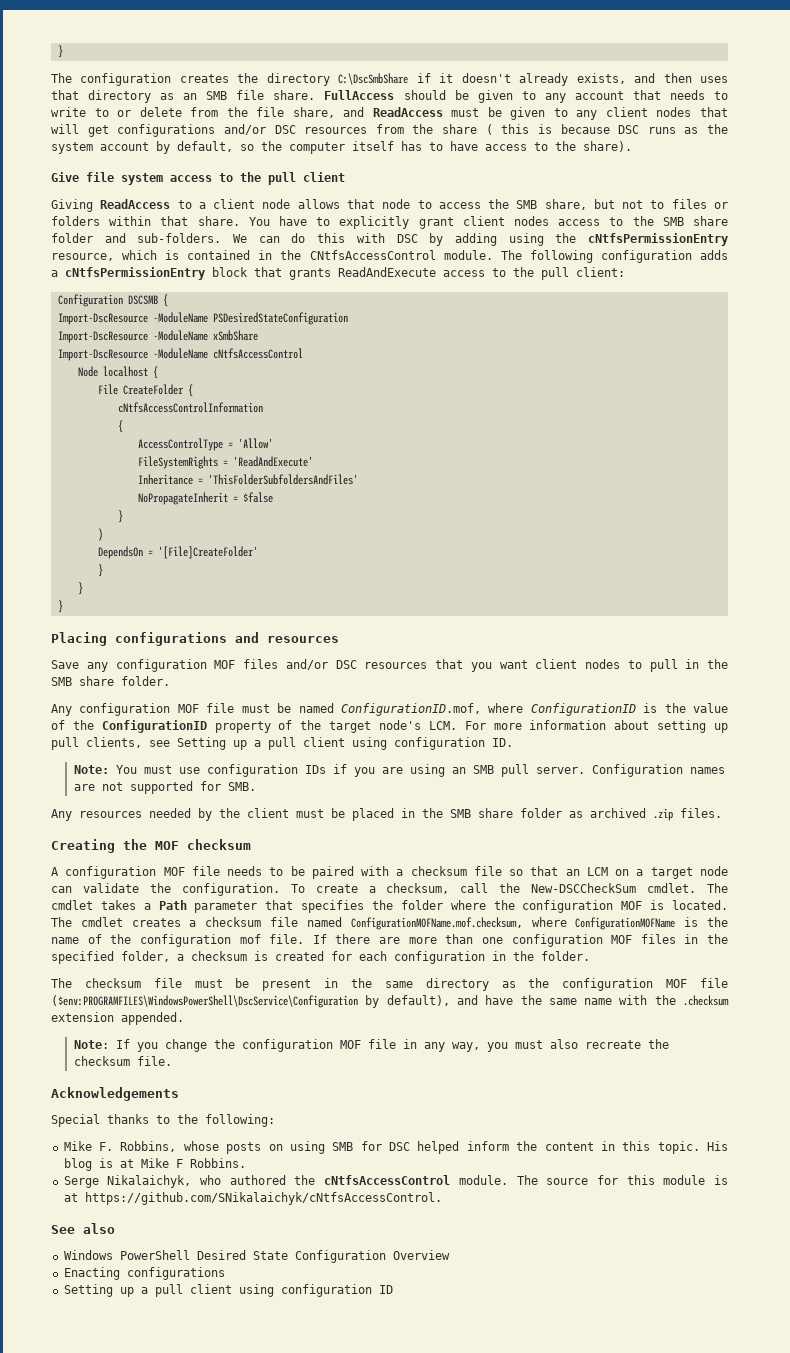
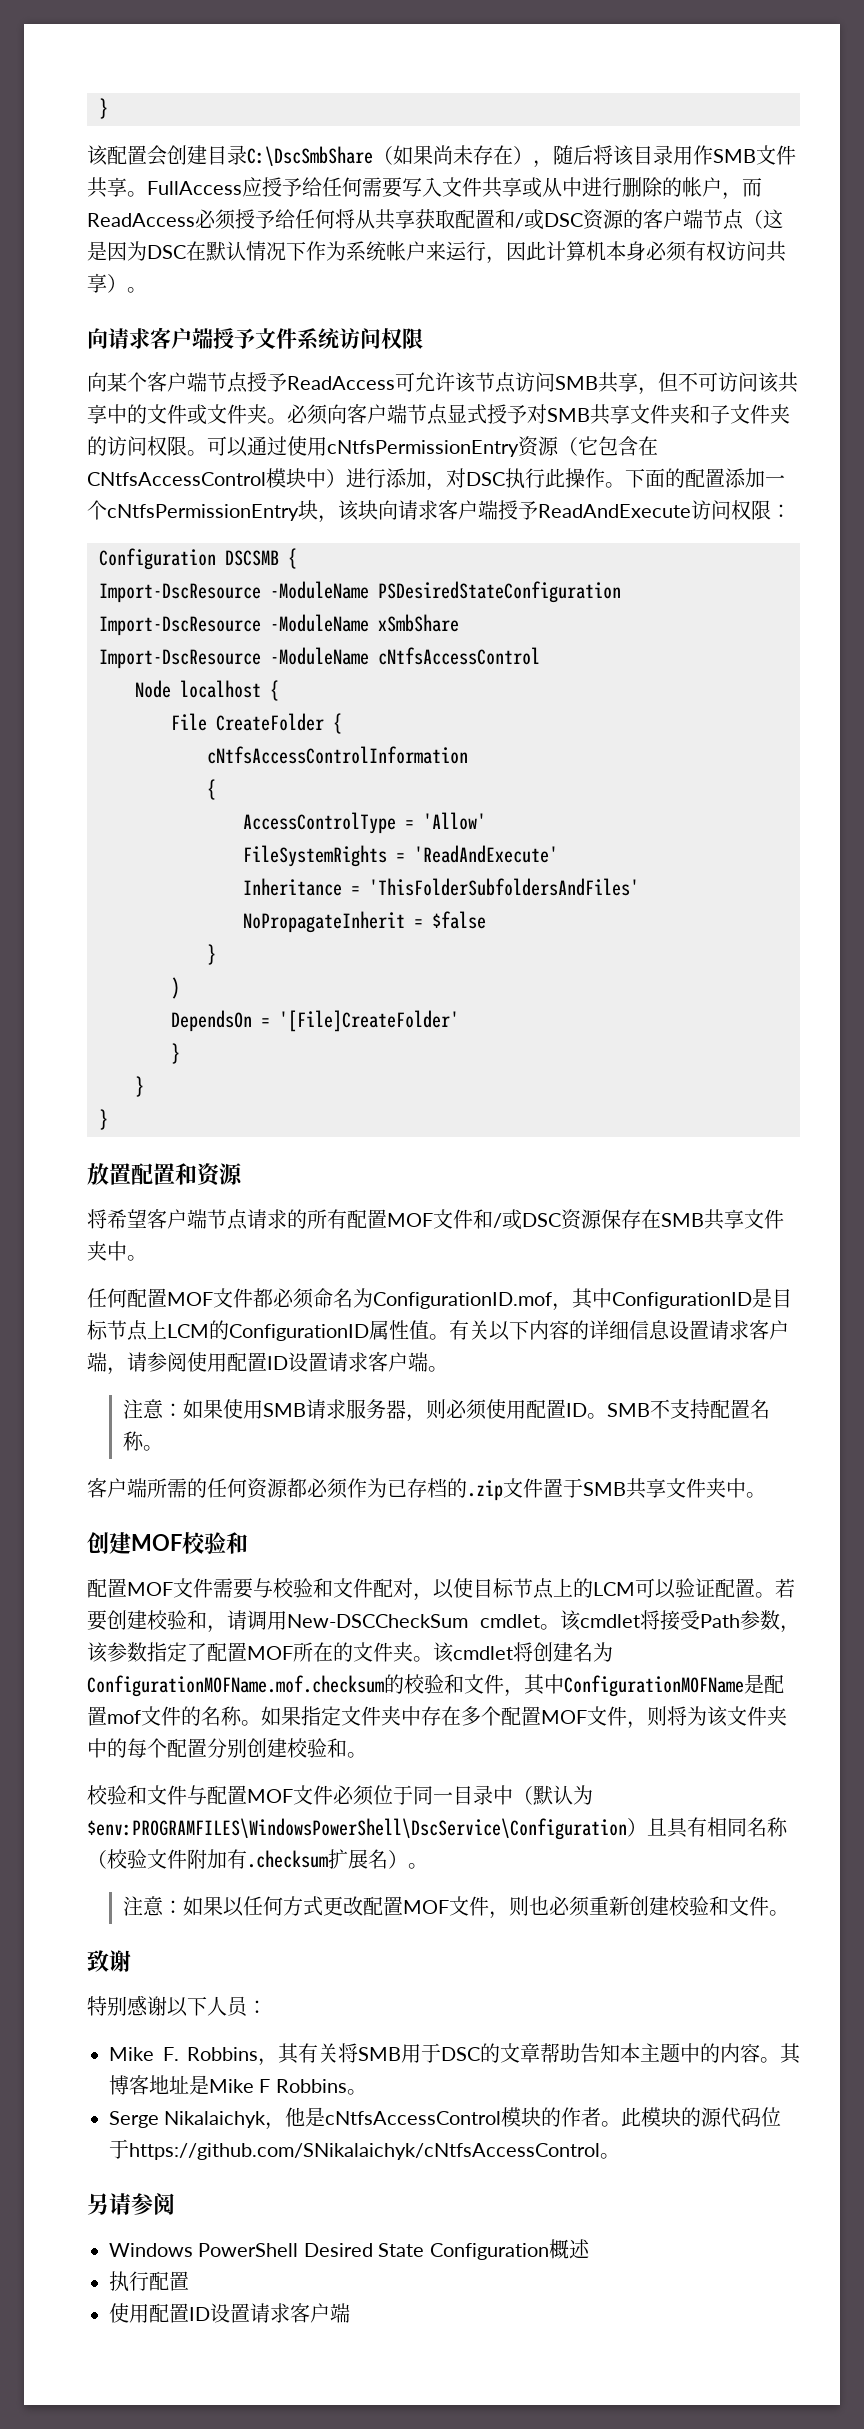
[57,45,63,58] [51,73,728,86] [51,90,728,103] [51,107,728,120] [51,124,728,137] [51,141,632,154] [51,172,345,185] [51,199,729,212] [51,216,729,229] [51,233,728,246] [51,250,728,263] [51,267,625,280] } // The configuration creates the directory C:\DscSmbShare if it doesn't already exists, and then uses that directory as an SMB file share. FullAccess should be given to any account that needs to write to or delete from the file share, and ReadAccess must be given to any client nodes that will get configurations and/or DSC resources from the share ( this is because DSC runs as the system account by default, so the computer itself has to have access to the share). // Give file system access to the pull client // Giving ReadAccess to a client node allows that node to access the SMB share, but not to files or folders within that share. You have to explicitly grant client nodes access to the SMB share folder and sub-folders. We can do this with DSC by adding using the cNtfsPermissionEntry resource, which is contained in the CNtfsAccessControl module. The following configuration adds a cNtfsPermissionEntry block that grants ReadAndExecute access to the pull client: -> [99,98,108,119] [87,145,796,168] [87,177,762,200] [87,209,783,230] [87,241,786,264] [87,273,147,293] [87,327,423,350] [87,372,798,395] [87,404,790,425] [87,436,658,457] [87,468,785,491] [87,500,791,523] } // 该配置会创建目录C:\DscSmbShare（如果尚未存在），随后将该目录用作SMB文件共享。FullAccess应授予给任何需要写入文件共享或从中进行删除的帐户，而ReadAccess必须授予给任何将从共享获取配置和/或DSC资源的客户端节点（这是因为DSC在默认情况下作为系统帐户来运行，因此计算机本身必须有权访问共享）。 // 向请求客户端授予文件系统访问权限 // 向某个客户端节点授予ReadAccess可允许该节点访问SMB共享，但不可访问该共享中的文件或文件夹。必须向客户端节点显式授予对SMB共享文件夹和子文件夹的访问权限。可以通过使用cNtfsPermissionEntry资源（它包含在CNtfsAccessControl模块中）进行添加，对DSC执行此操作。下面的配置添加一个cNtfsPermissionEntry块，该块向请求客户端授予ReadAndExecute访问权限：
[51,632,339,646] [51,659,728,672] [51,676,170,686] [51,703,728,716] [51,720,728,733] [51,737,513,750] [73,764,725,777] [73,781,256,794] [51,808,722,821] [51,839,251,853] [51,866,729,879] [51,883,728,896] [51,900,728,913] [51,917,729,930] [51,934,728,947] [51,951,590,964] [51,978,728,991] [51,995,729,1008] [51,1012,184,1025] [73,1039,669,1052] [73,1056,172,1066] [51,1087,179,1101] [51,1114,275,1127] [63,1141,728,1154] [63,1158,134,1171] Placing configurations and resources // Save any configuration MOF files and/or DSC resources that you want client nodes to pull in the SMB share folder. // Any configuration MOF file must be named ConfigurationID.mof, where ConfigurationID is the value of the ConfigurationID property of the target node's LCM. For more information about setting up pull clients, see Setting up a pull client using configuration ID. // Note: You must use configuration IDs if you are using an SMB pull server. Configuration names are not supported for SMB. // Any resources needed by the client must be placed in the SMB share folder as archived .zip files. // Creating the MOF checksum // A configuration MOF file needs to be paired with a checksum file so that an LCM on a target node can validate the configuration. To create a checksum, call the New-DSCCheckSum cmdlet. The cmdlet takes a Path parameter that specifies the folder where the configuration MOF is located. The cmdlet creates a checksum file named ConfigurationMOFName.mof.checksum, where ConfigurationMOFName is the name of the configuration mof file. If there are more than one configuration MOF files in the specified folder, a checksum is created for each configuration in the folder. // The checksum file must be present in the same directory as the configuration MOF file ($env:PROGRAMFILES\WindowsPowerShell\DscService\Configuration by default), and have the same name with the .checksum extension appended. // Note: If you change the configuration MOF file in any way, you must also recreate the checksum file. // Acknowledgements // Special thanks to the following: // Mike F. Robbins, whose posts on using SMB for DSC helped inform the content in this topic. His blog is at -> [87,1163,243,1187] [87,1209,784,1230] [87,1241,147,1261] [87,1288,792,1311] [87,1320,789,1341] [87,1352,448,1375] [122,1399,770,1422] [122,1431,163,1451] [87,1478,766,1501] [87,1532,248,1554] [87,1578,795,1601] [87,1610,800,1633] [87,1642,613,1663] [87,1674,784,1697] [87,1706,787,1729] [87,1738,367,1758] [87,1785,593,1806] [87,1817,788,1840] [87,1849,428,1869] [122,1896,789,1919] [87,1950,131,1972] [87,1995,267,2017] [109,2043,801,2066] [109,2075,209,2095] 放置配置和资源 // 将希望客户端节点请求的所有配置MOF文件和/或DSC资源保存在SMB共享文件夹中。 // 任何配置MOF文件都必须命名为ConfigurationID.mof，其中ConfigurationID是目标节点上LCM的ConfigurationID属性值。有关以下内容的详细信息设置请求客户端，请参阅使用配置ID设置请求客户端。 // 注意：如果使用SMB请求服务器，则必须使用配置ID。SMB不支持配置名称。 // 客户端所需的任何资源都必须作为已存档的.zip文件置于SMB共享文件夹中。 // 创建MOF校验和 // 配置MOF文件需要与校验和文件配对，以使目标节点上的LCM可以验证配置。若要创建校验和，请调用New-DSCCheckSum cmdlet。该cmdlet将接受Path参数，该参数指定了配置MOF所在的文件夹。该cmdlet将创建名为ConfigurationMOFName.mof.checksum的校验和文件，其中ConfigurationMOFName是配置mof文件的名称。如果指定文件夹中存在多个配置MOF文件，则将为该文件夹中的每个配置分别创建校验和。 // 校验和文件与配置MOF文件必须位于同一目录中（默认为$env:PROGRAMFILES\WindowsPowerShell\DscService\Configuration）且具有相同名称（校验文件附加有.checksum扩展名）。 // 注意：如果以任何方式更改配置MOF文件，则也必须重新创建校验和文件。 // 致谢 // 特别感谢以下人员： // Mike F. Robbins，其有关将SMB用于DSC的文章帮助告知本主题中的内容。其博客地址是
[189,1158,246,1168] Robbins. -> [275,2079,367,2095] Robbins。
[107,1175,728,1188] [63,1192,442,1205] [51,1223,115,1234] Nikalaichyk, who authored the cNtfsAccessControl module. The source for this module is at https://github.com/SNikalaichyk/cNtfsAccessControl. // See also -> [164,2107,782,2130] [109,2139,620,2160] [87,2193,175,2215] Nikalaichyk，他是cNtfsAccessControl模块的作者。此模块的源代码位于https://github.com/SNikalaichyk/cNtfsAccessControl。 // 另请参阅
[392,1250,450,1260] [63,1267,225,1280] [63,1284,393,1297] Overview // Enacting configurations // Setting up a pull client using configuration ID -> [548,2239,590,2259] [109,2271,189,2292] [109,2303,350,2323] 概述 // 执行配置 // 使用配置ID设置请求客户端

